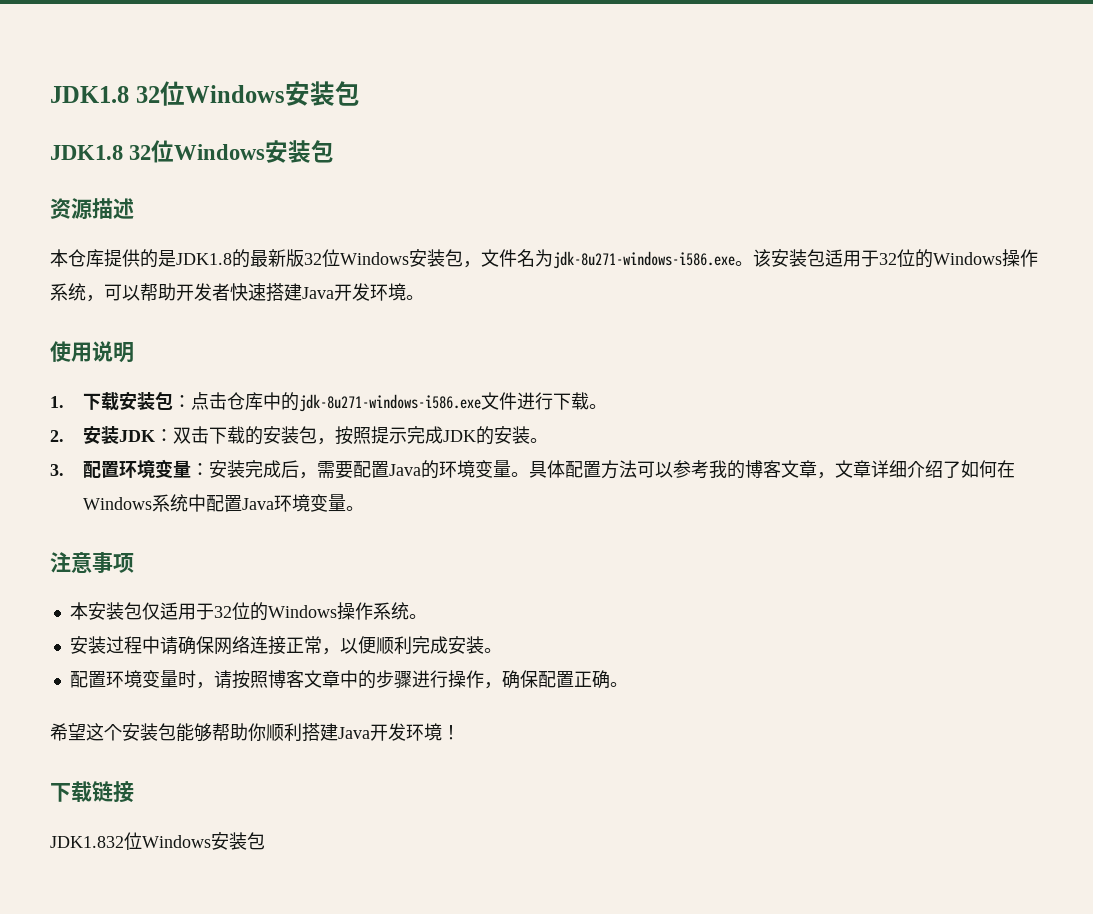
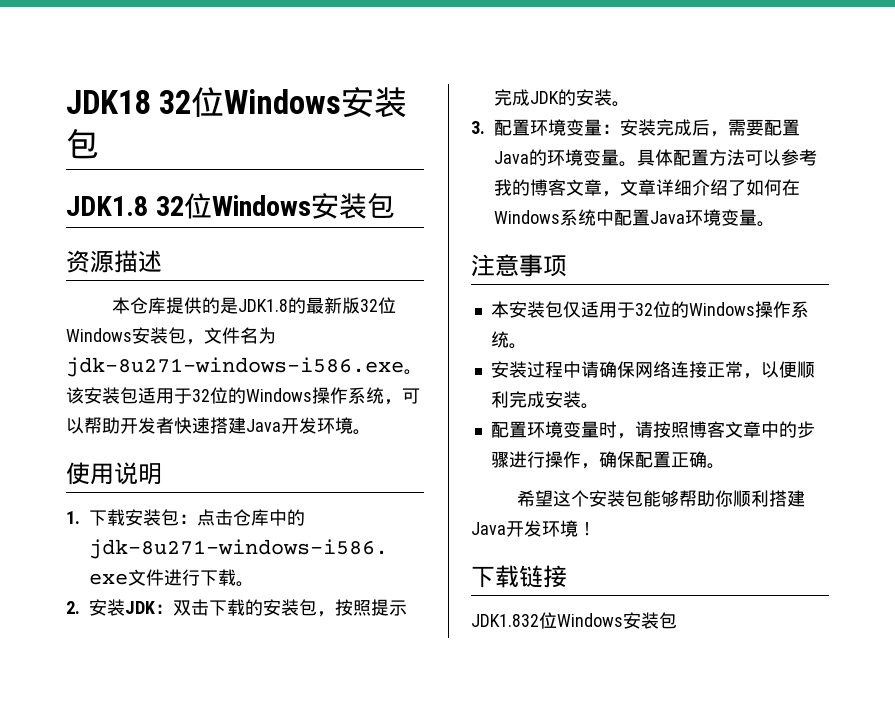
[50,86,129,103] JDK1.8 -> [66,90,150,114] JDK18

